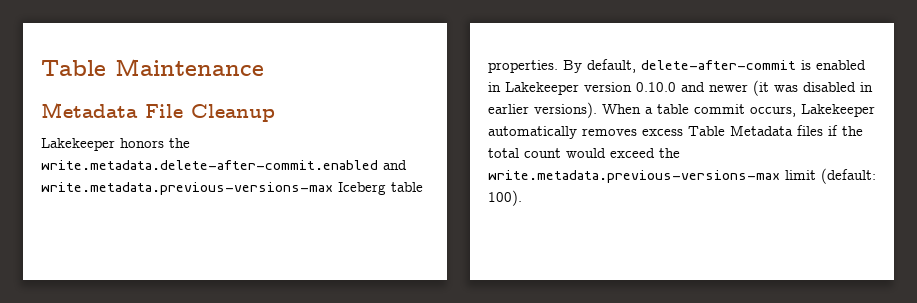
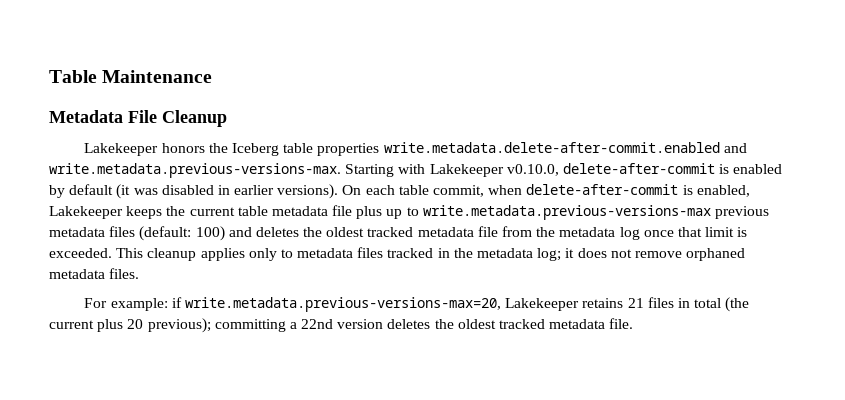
[41,160,407,170] [41,182,423,195] [488,59,866,73] [488,82,748,95] write.metadata.delete-after-commit.enabled and write.metadata.previous-versions-max Iceberg table properties. By default, delete-after-commit is enabled in Lakekeeper version 0.10.0 and newer -> [232,142,747,156] [49,163,783,178] [49,184,114,198] Iceberg table properties write.metadata.delete-after-commit.enabled and write.metadata.previous-versions-max. Starting with Lakekeeper v0.10.0, delete-after-commit is enabled by default
[602,104,875,117] [488,125,863,139] [488,148,680,158] [488,168,876,184] [488,190,522,206] When a table commit occurs, Lakekeeper automatically removes excess Table Metadata files if the total count would exceed the write.metadata.previous-versions-max limit (default: 100). -> [342,184,750,197] [49,205,770,220] [49,226,748,241] [49,247,746,261] [49,268,140,279] [84,297,750,312] [49,318,634,333] On each table commit, when delete-after-commit is enabled, Lakekeeper keeps the current table metadata file plus up to write.metadata.previous-versions-max previous metadata files (default: 100) and deletes the oldest tracked metadata file from the metadata log once that limit is exceeded. This cleanup applies only to metadata files tracked in the metadata log; it does not remove orphaned metadata files. // For example: if write.metadata.previous-versions-max=20, Lakekeeper retains 21 files in total (the current plus 20 previous); committing a 22nd version deletes the oldest tracked metadata file.

